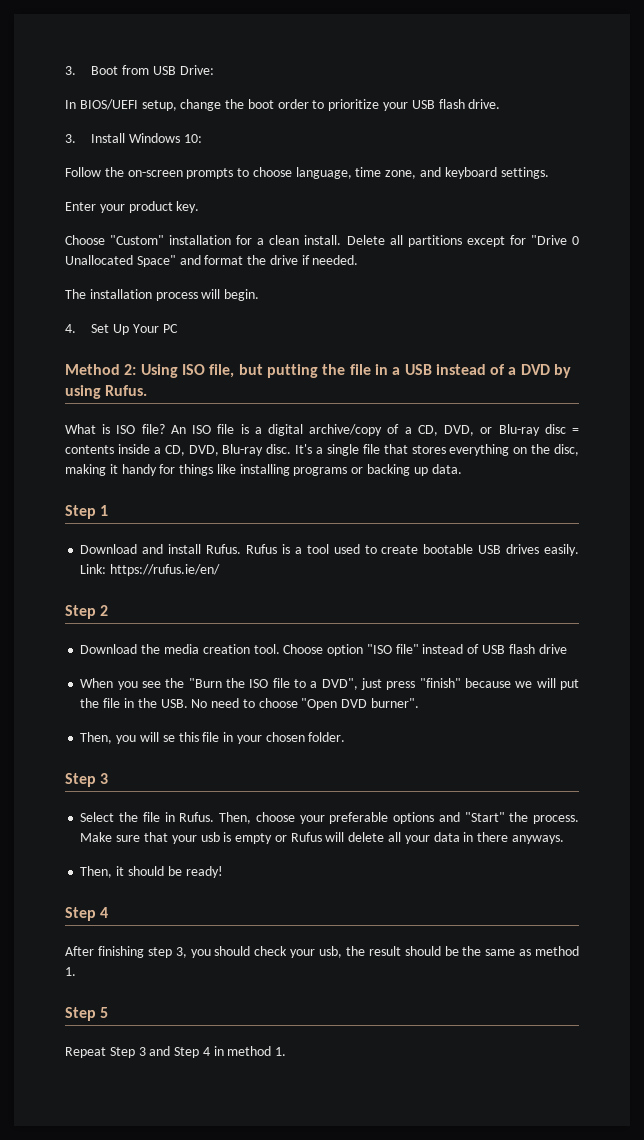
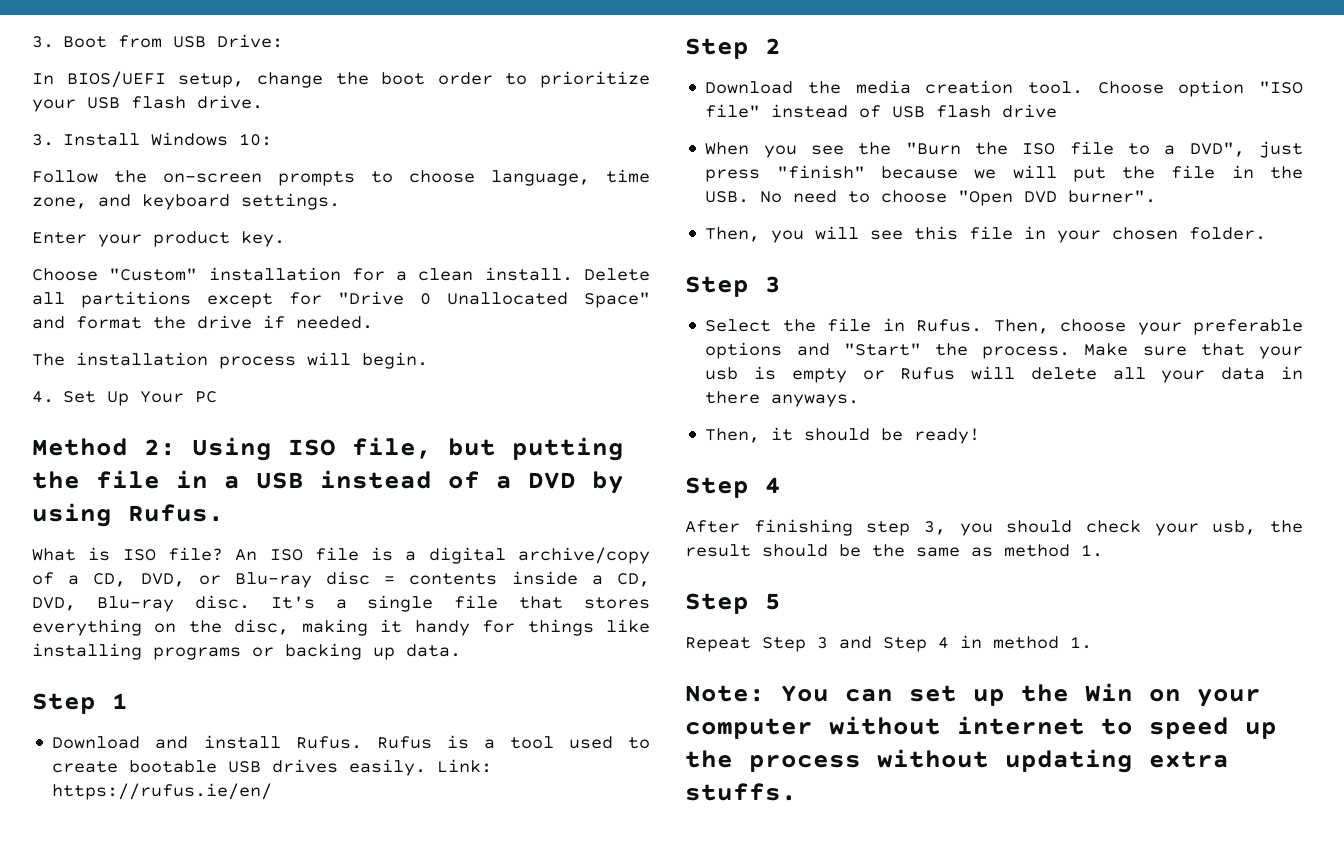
[162,735,175,742] se -> [870,230,904,240] see
(287, 1051) none -> [685,683,1261,707] [685,716,1277,739] [685,749,1229,773] [685,783,797,801] // Note: You can set up the Win on your computer without internet to speed up the process without updating extra stuffs.

